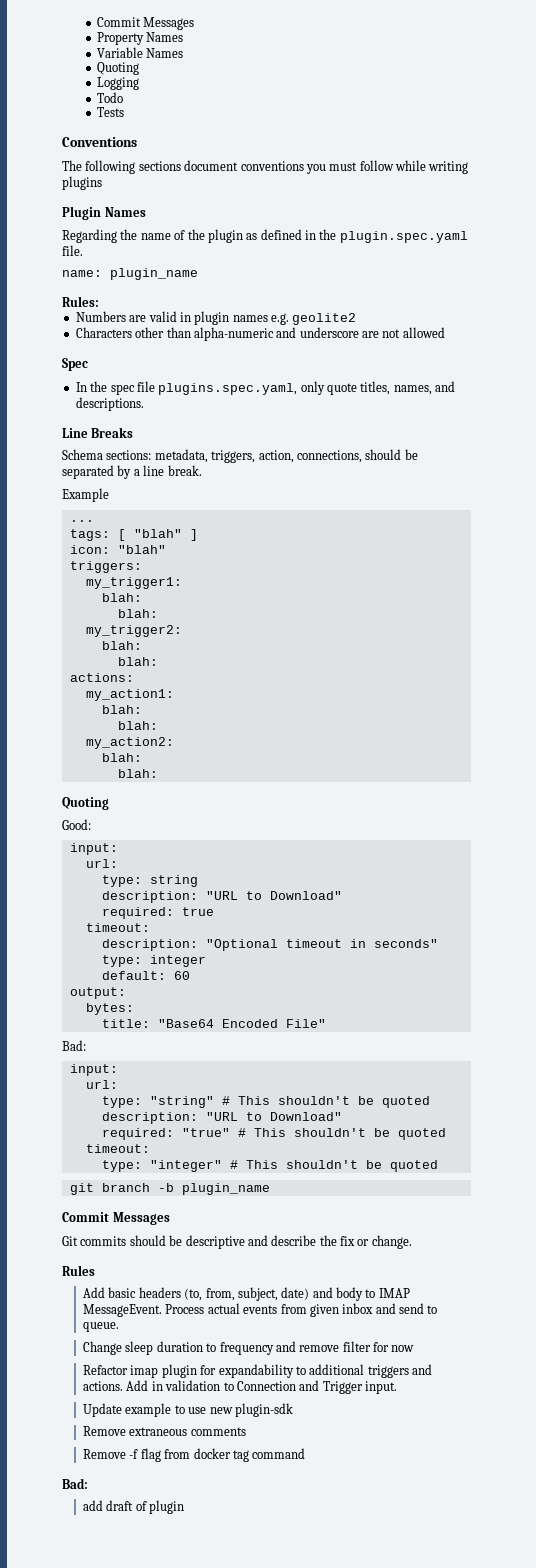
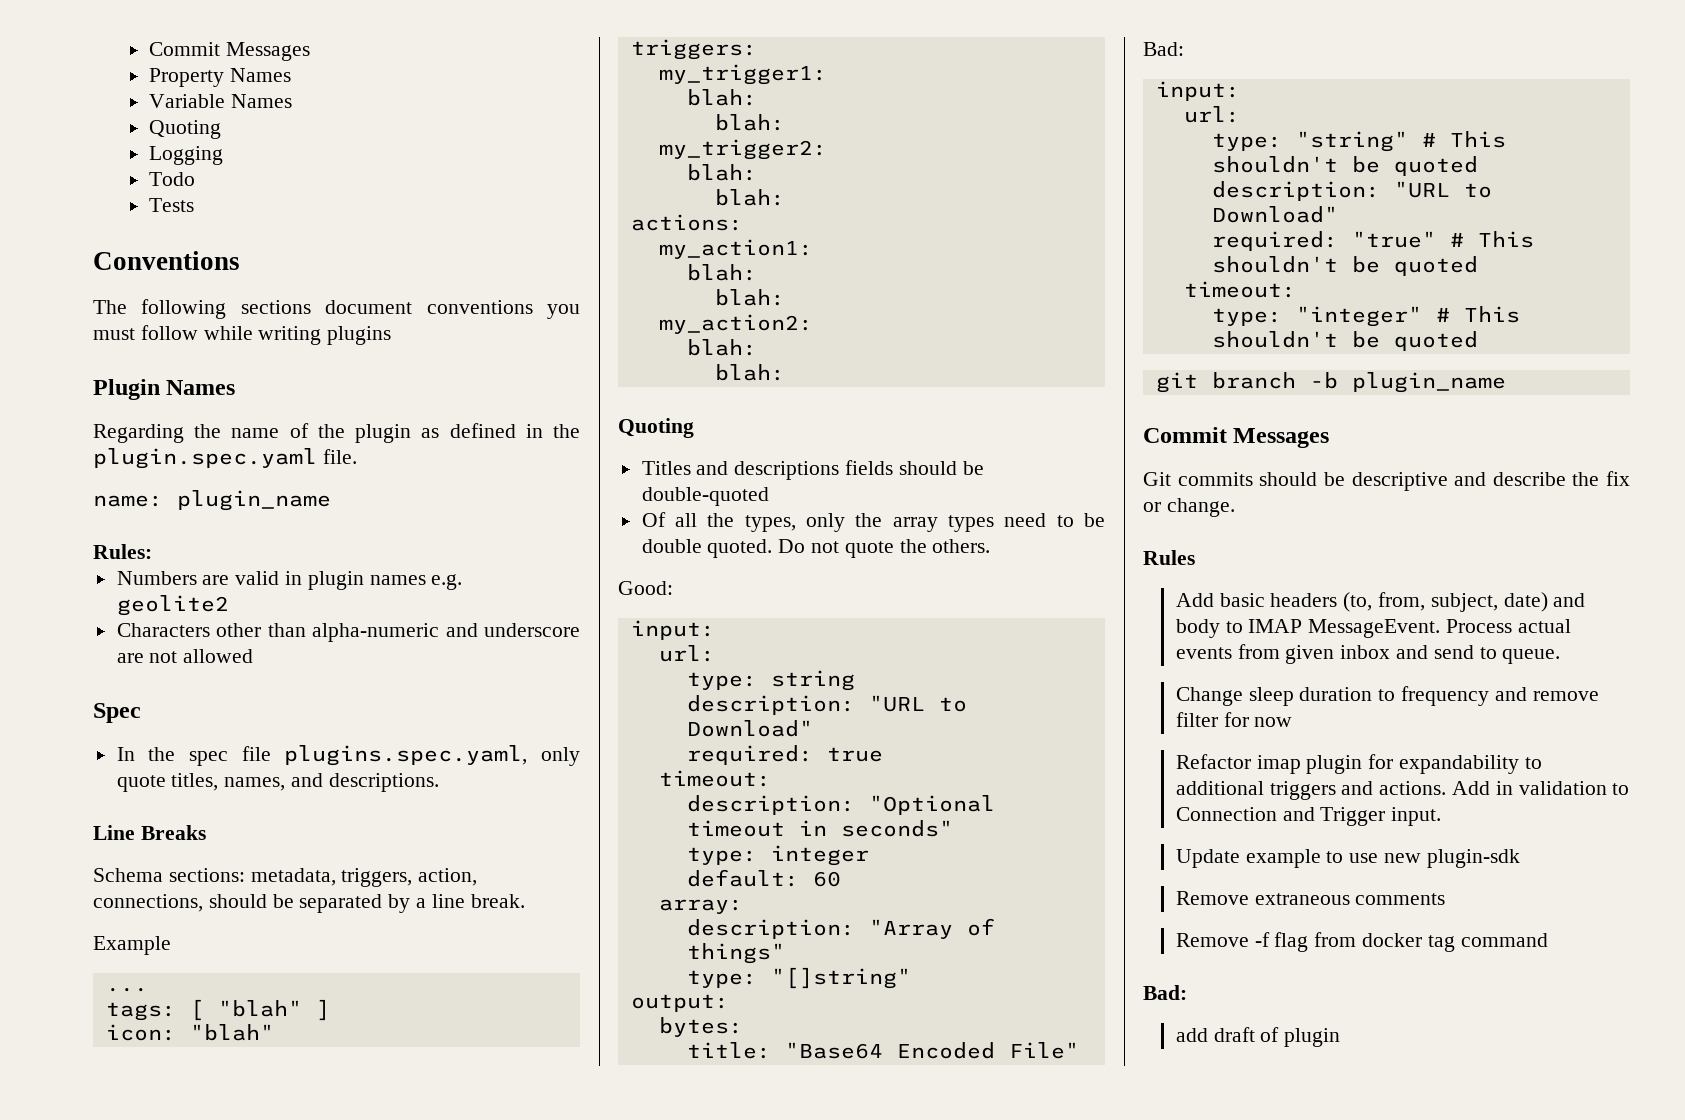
(109, 803) none -> [641,460,984,480] [641,487,769,506] [641,512,1105,532] [641,539,991,558] // Titles and descriptions fields should be double-quoted // Of all the types, only the array types need to be double quoted. Do not quote the others.
(190, 975) none -> [658,899,743,914] [686,918,995,939] [686,943,785,964] [686,967,911,989] // array: // description: "Array of things" // type: "[]string"

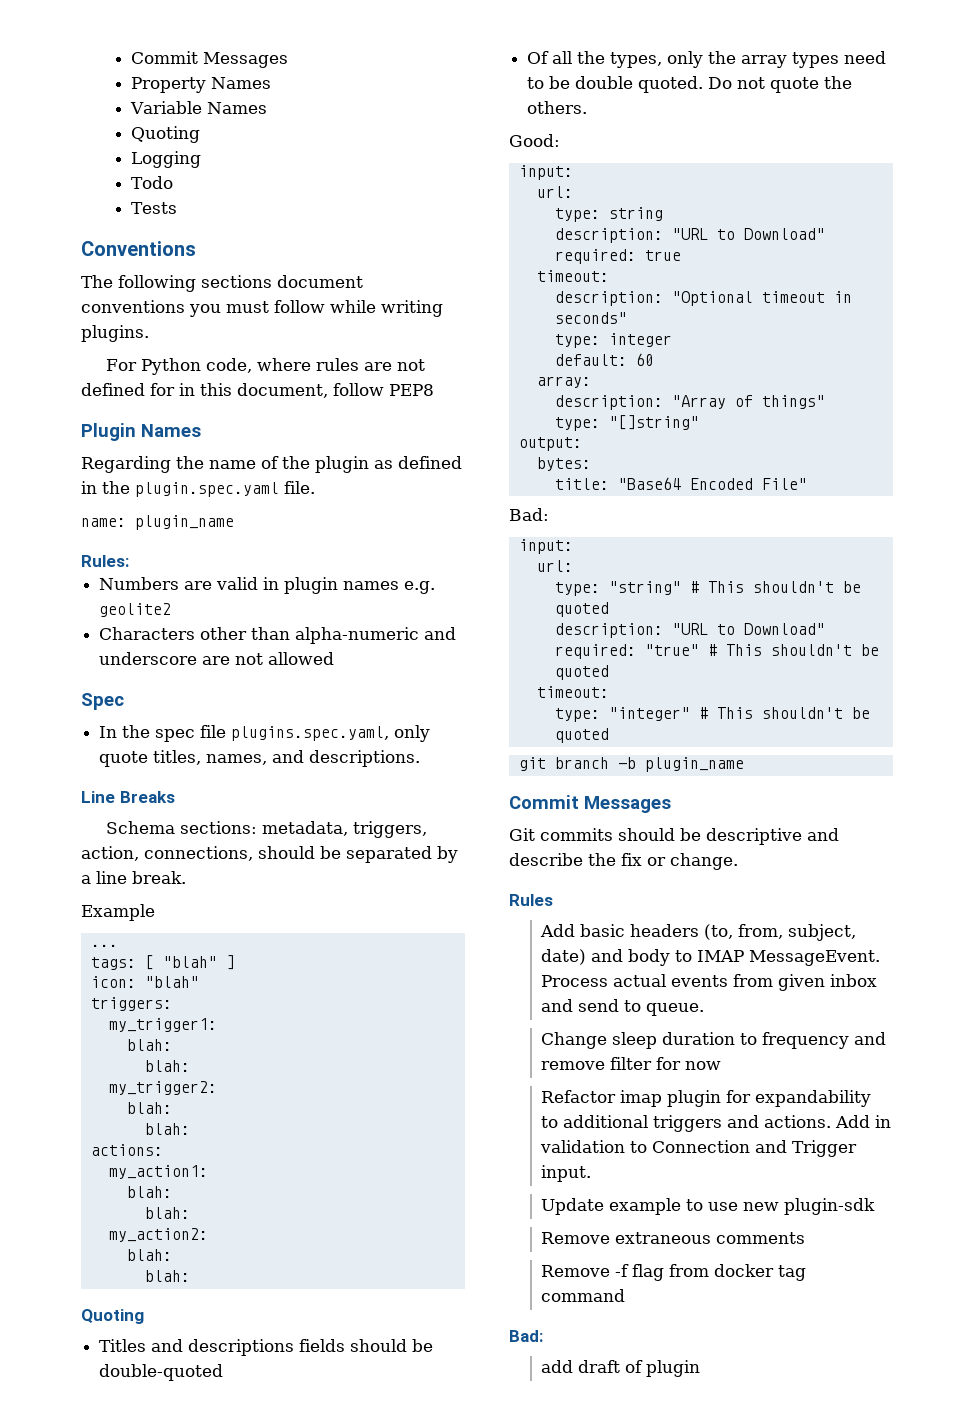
[327,326,392,345] plugins -> [81,325,149,342] [106,358,426,375] [81,383,434,398] plugins. // For Python code, where rules are not defined for in this document, follow PEP8

